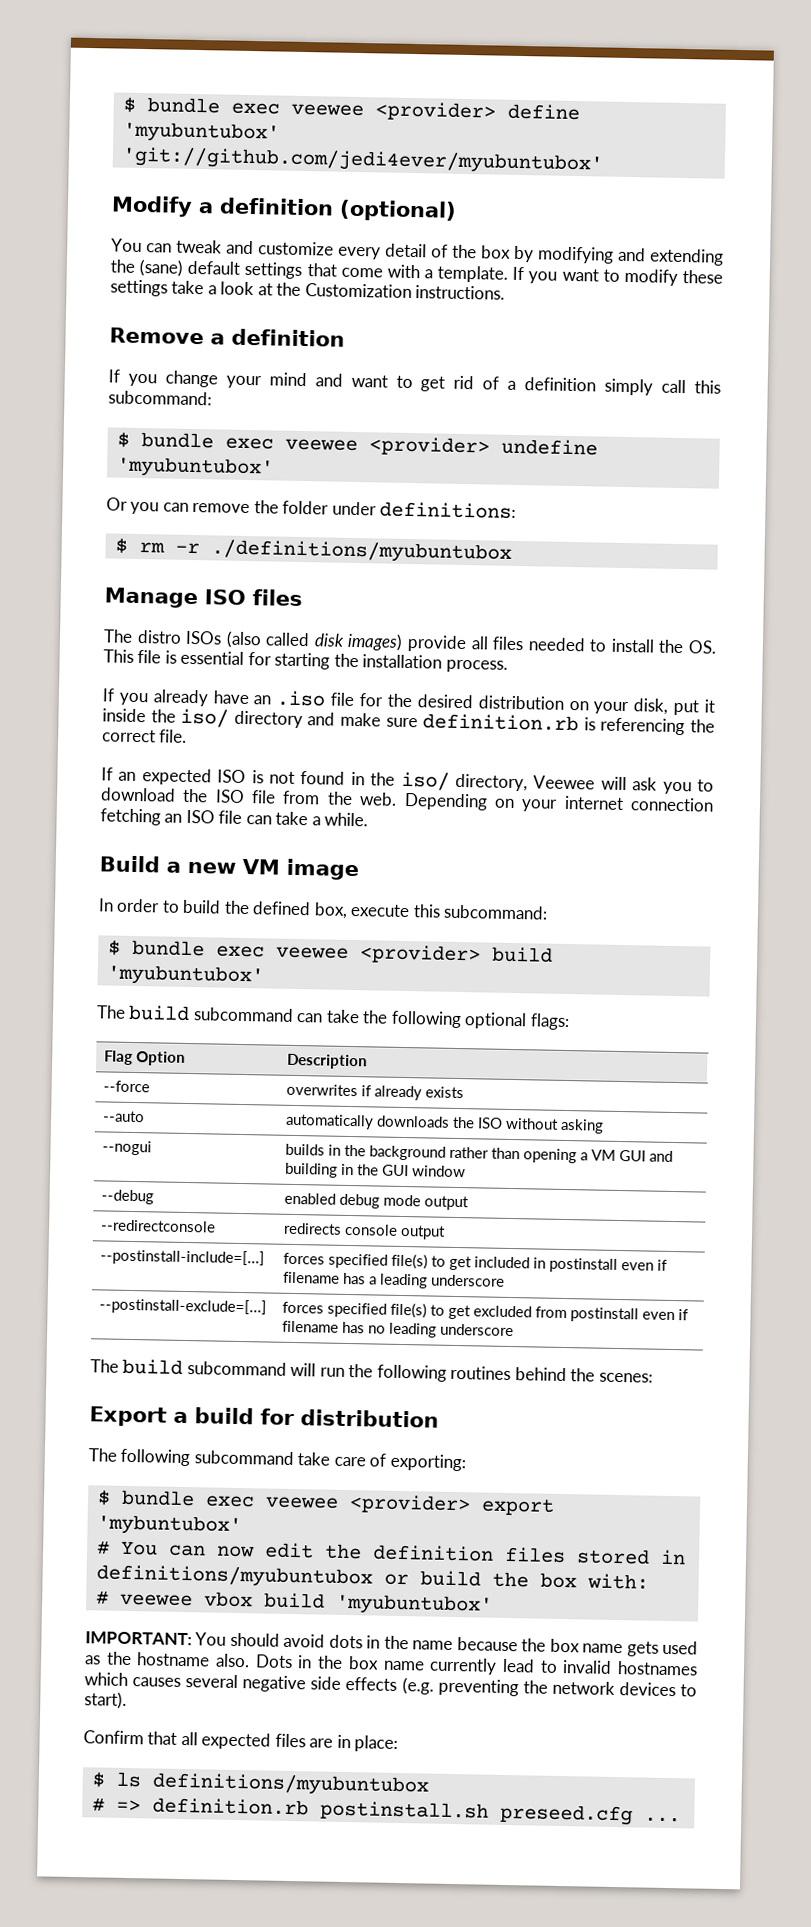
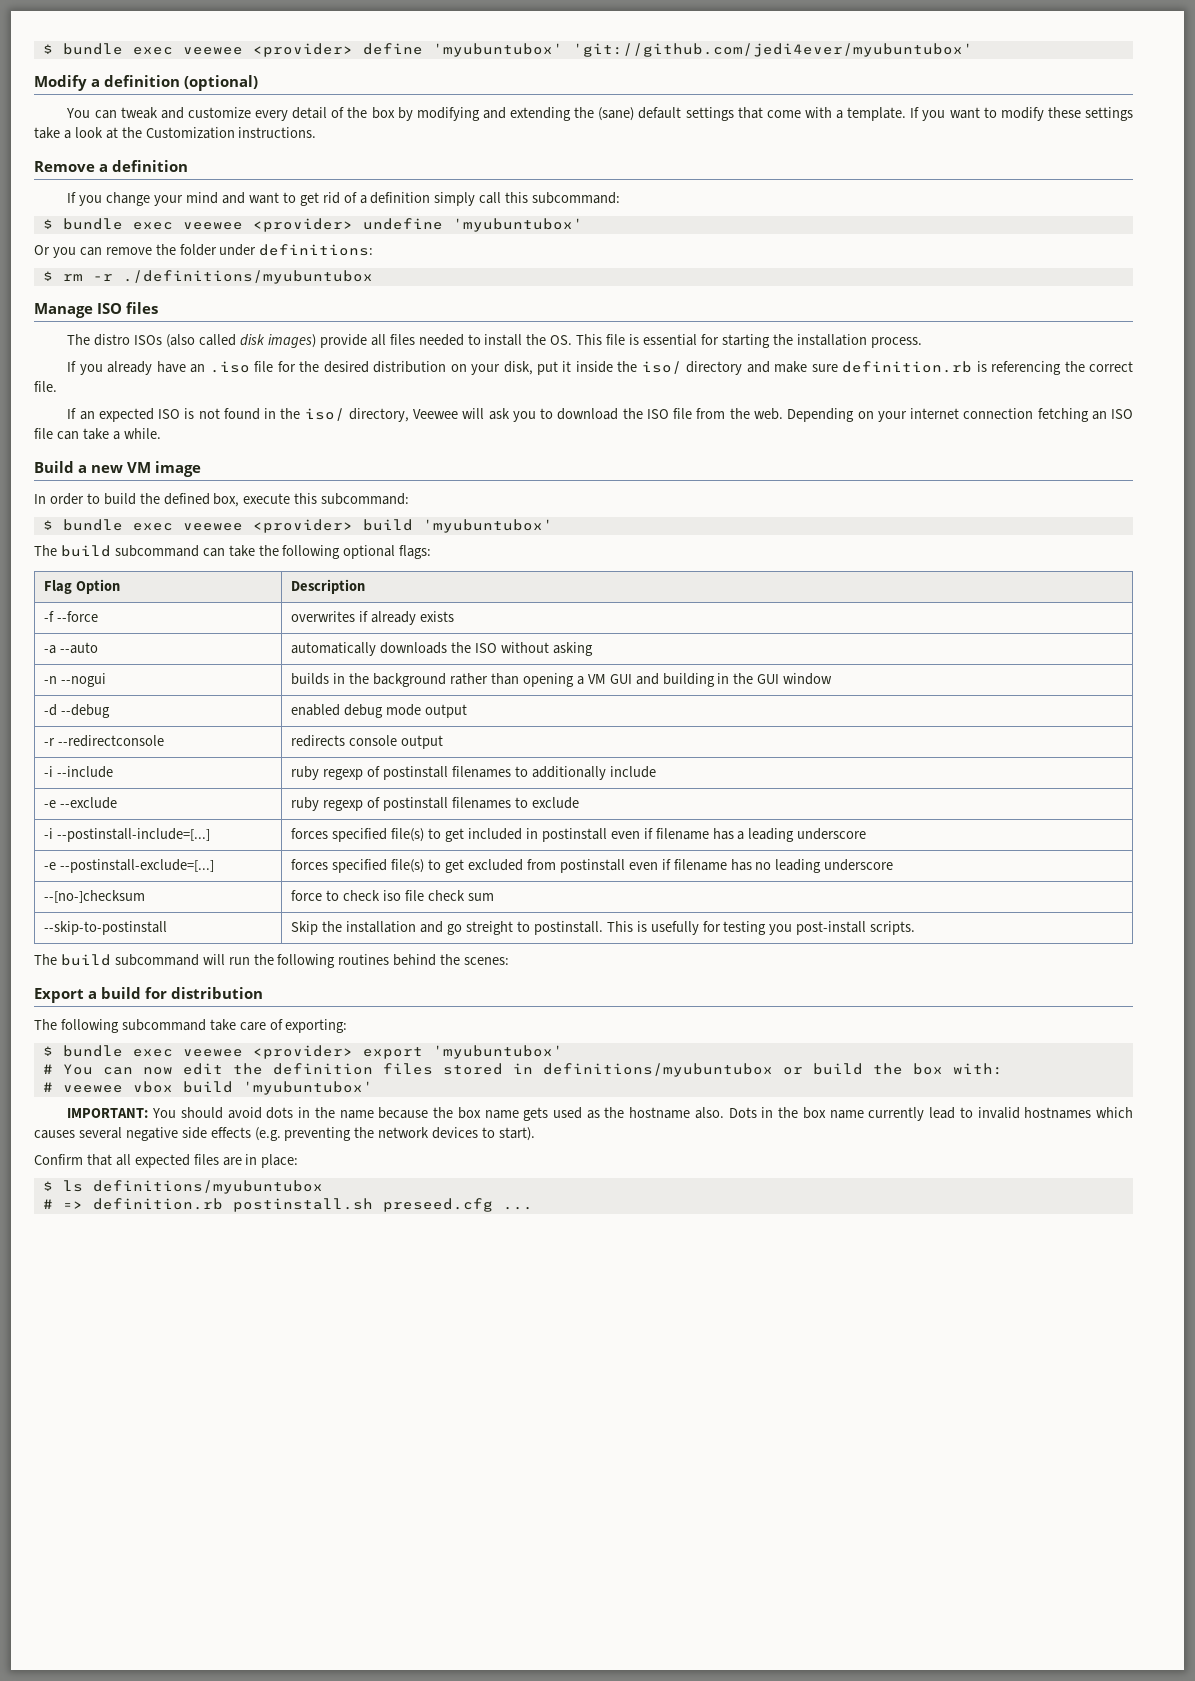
(367, 1061) none -> [44,611,55,622] -f
(464, 1092) none -> [44,645,57,654] -a
(604, 1126) none -> [44,676,58,684] -n
(466, 1171) none -> [44,704,58,716] -d
(469, 1203) none -> [44,738,56,746] -r
(446, 1232) none -> [44,766,114,778] [291,766,656,780] [44,797,118,809] [291,797,579,811] [44,828,54,839] -i --include | ruby regexp of postinstall filenames to additionally include // -e --exclude | ruby regexp of postinstall filenames to exclude // -i
(505, 1280) none -> [44,862,57,870] -e
(514, 1330) none -> [44,890,146,903] [291,890,494,901] [44,921,168,935] [291,921,916,935] // --[no-]checksum | force to check iso file check sum // --skip-to-postinstall | Skip the installation and go streight to postinstall. This is usefully for testing you post-install scripts.
[96,1514,242,1537] 'mybuntubox' -> [432,1045,563,1059] 'myubuntubox'

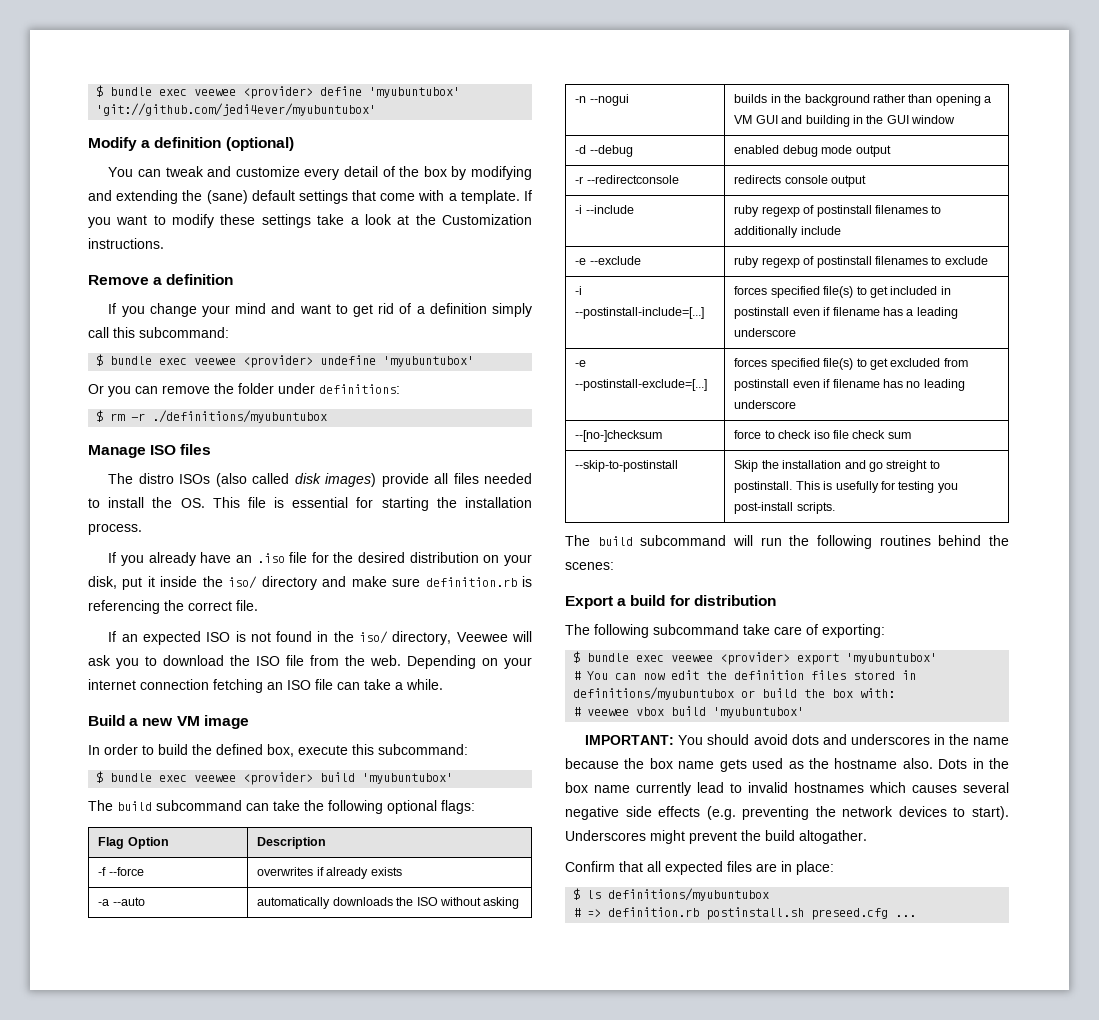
(294, 1113) none -> [822,734,930,745] and underscores
(536, 1134) none -> [565,830,867,844] Underscores might prevent the build altogather.

